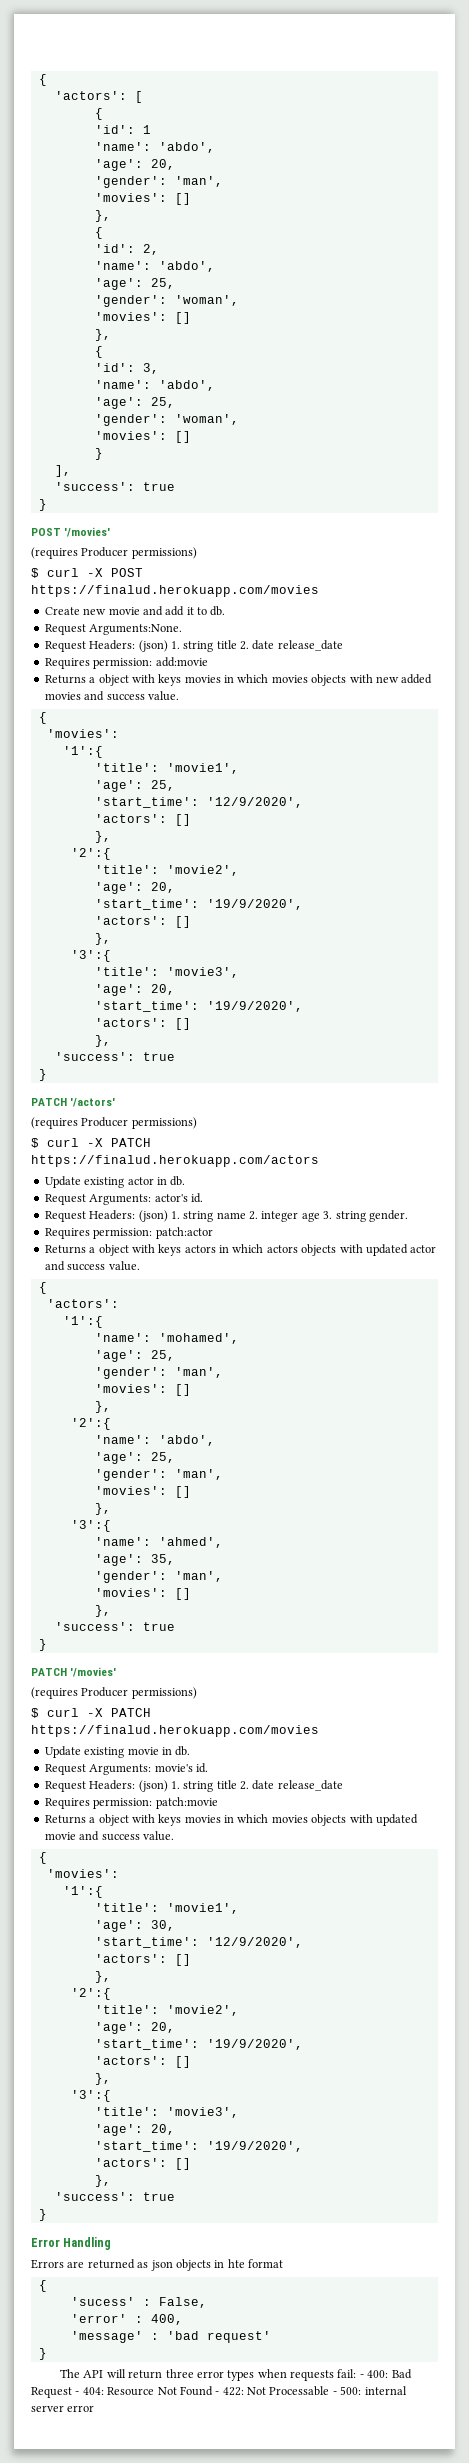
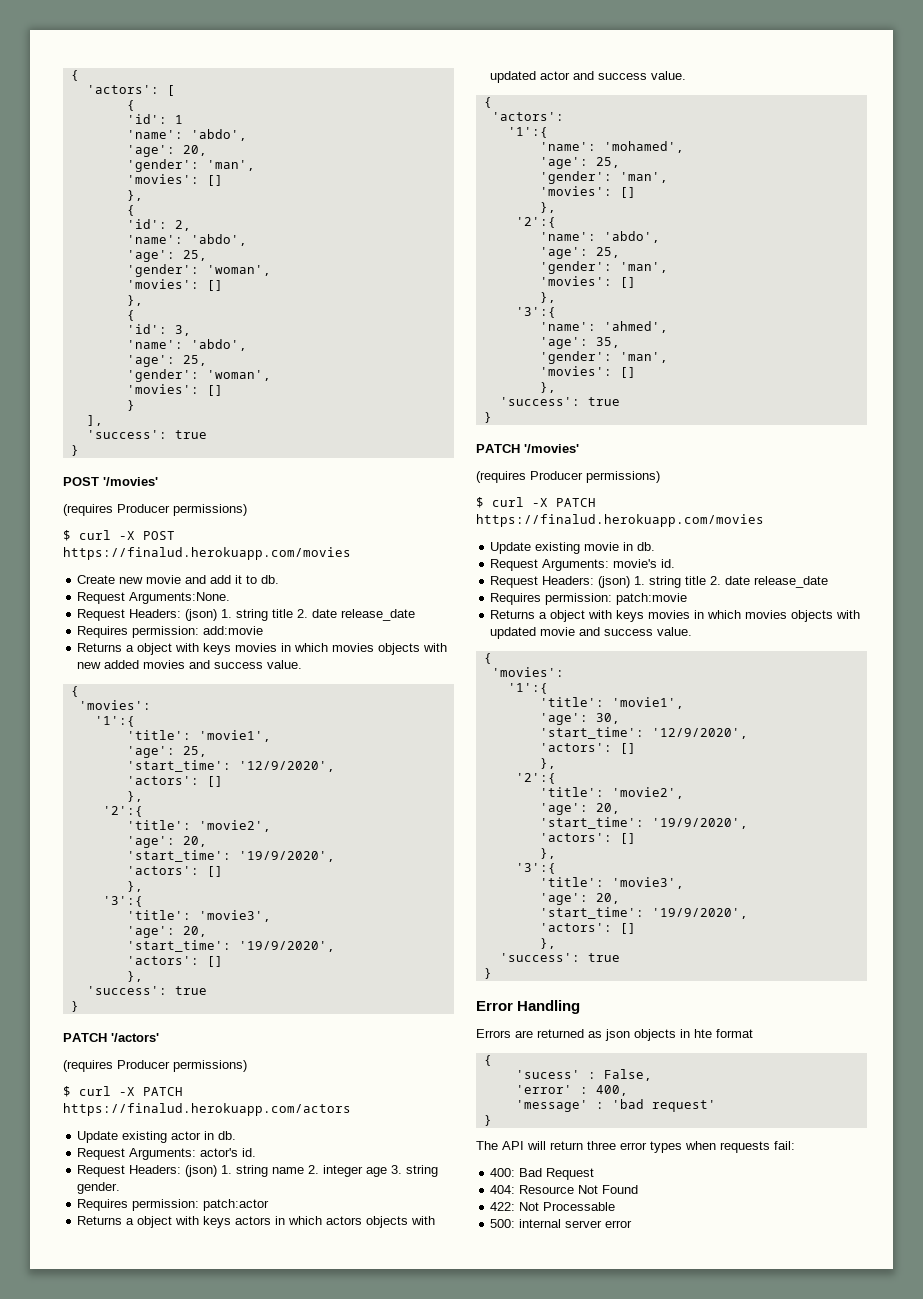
[359,2374,364,2378] - -> (795, 1145) //
[75,2391,80,2395] - -> (595, 1174) //
[215,2391,220,2395] - -> (639, 1189) //
[332,2391,337,2395] - -> (616, 1206) //

